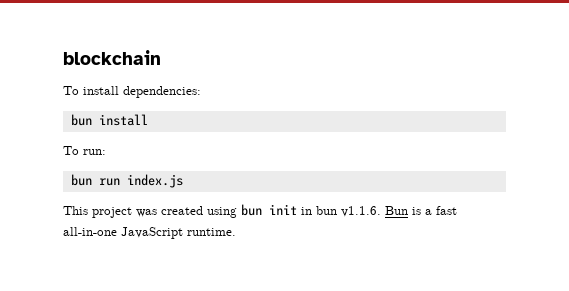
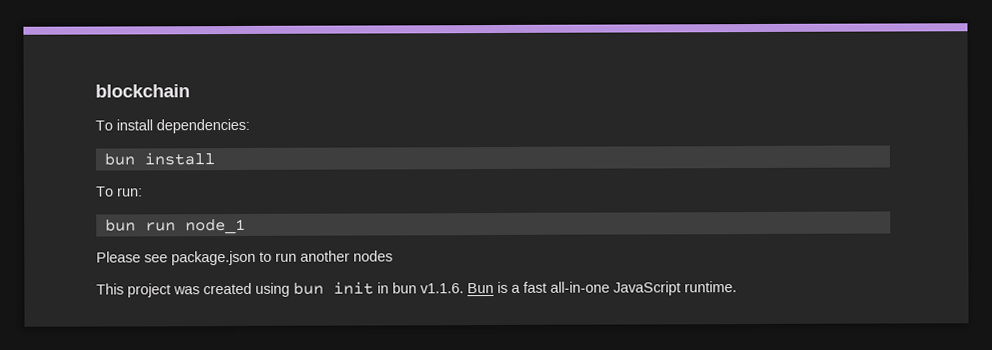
[126,174,183,188] index.js -> [184,218,246,235] [96,250,393,266] node_1 // Please see package.json to run another nodes

